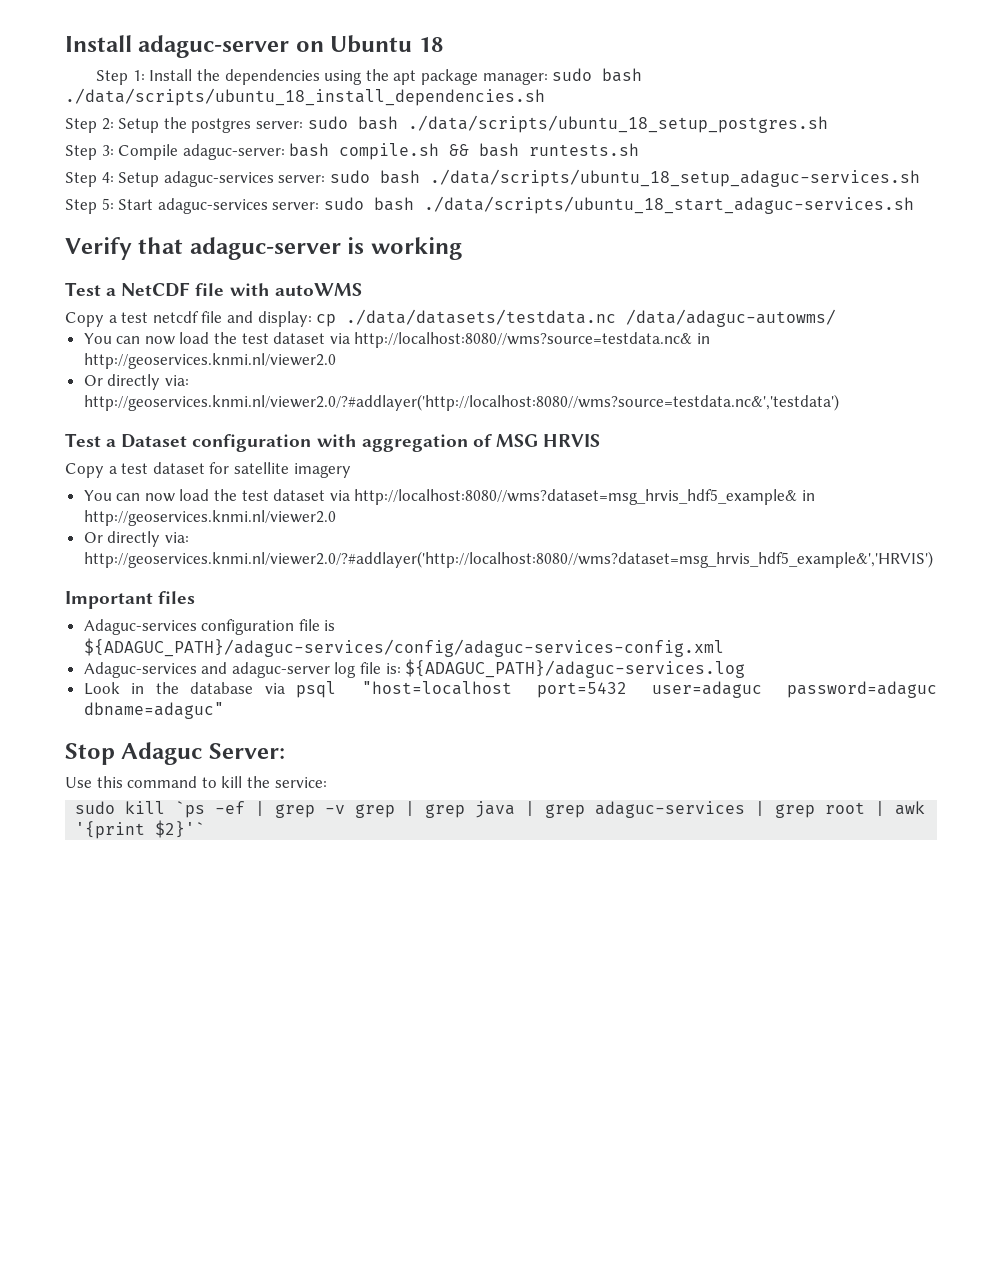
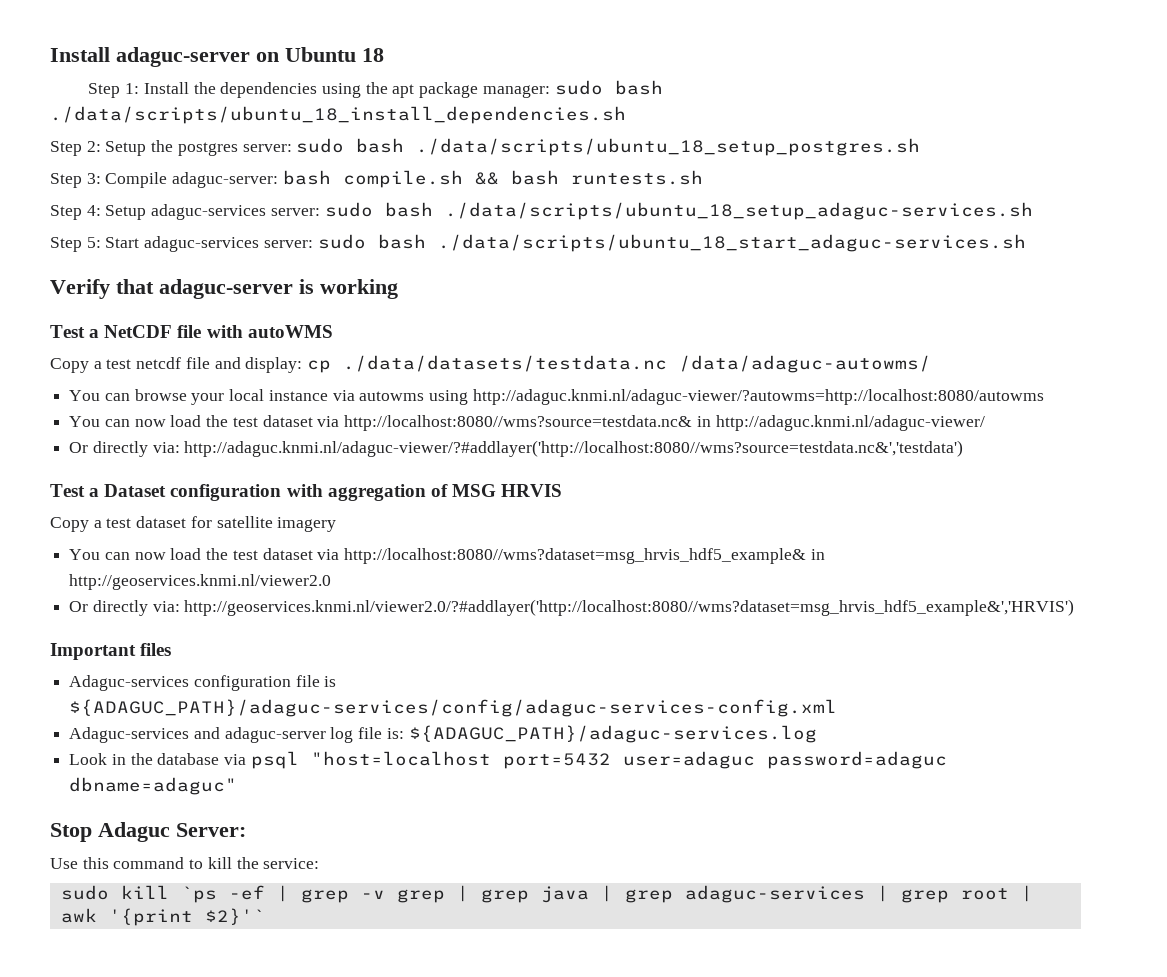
(837, 318) none -> [69,389,1044,405] // You can browse your local instance via autowms using http://adaguc.knmi.nl/adaguc-viewer/?autowms=http://localhost:8080/autowms
[83,353,336,369] [83,374,189,390] [83,394,839,411] http://geoservices.knmi.nl/viewer2.0 // Or directly via: http://geoservices.knmi.nl/viewer2.0/?#addlayer('http://localhost:8080//wms?source=testdata.nc&','testdata') -> [715,415,985,431] [69,440,964,457] http://adaguc.knmi.nl/adaguc-viewer/ // Or directly via: http://adaguc.knmi.nl/adaguc-viewer/?#addlayer('http://localhost:8080//wms?source=testdata.nc&','testdata')

